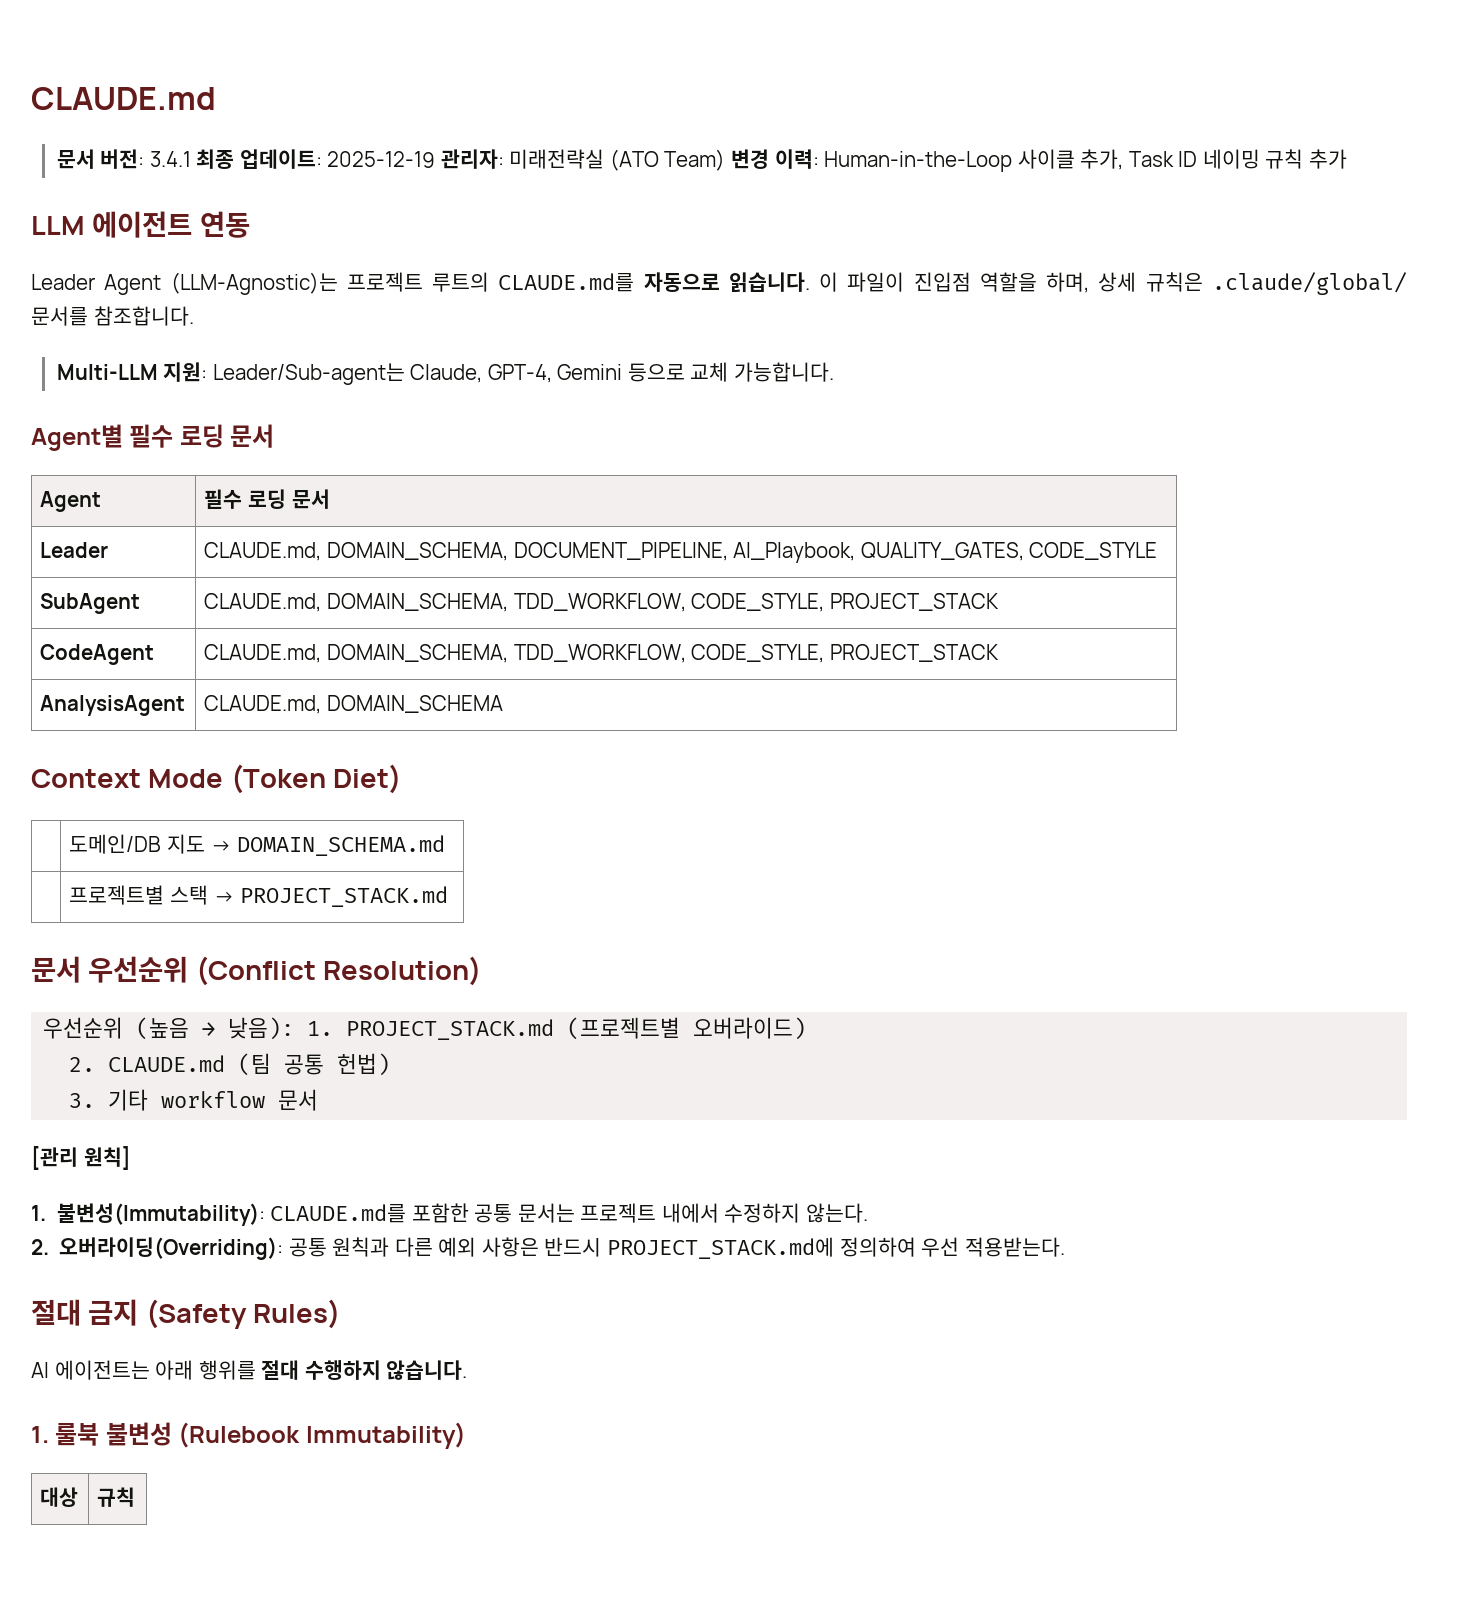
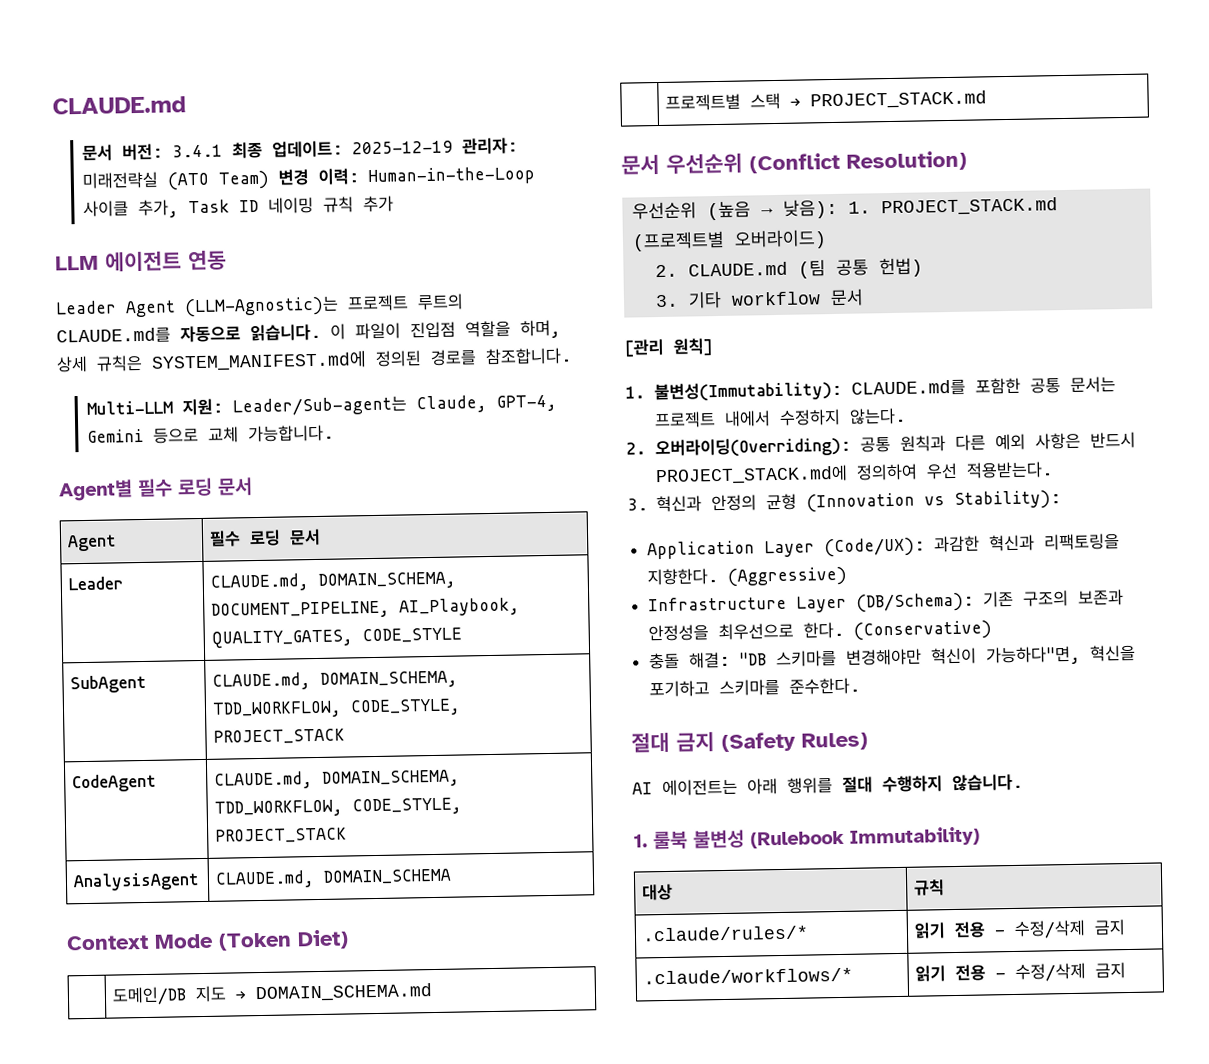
[1211,272,1407,295] [31,306,88,326] .claude/global/ 문서를 -> [151,349,477,372] SYSTEM_MANIFEST.md에 정의된 경로를
(1065, 1247) none -> [627,490,1062,513] [646,533,1120,560] [646,566,847,587] [647,589,1124,613] [647,620,992,642] [648,644,1136,670] [648,677,860,698] // 3. 혁신과 안정의 균형 (Innovation vs Stability): // Application Layer (Code/UX): 과감한 혁신과 리팩토링을 지향한다. (Aggressive) // Infrastructure Layer (DB/Schema): 기존 구조의 보존과 안정성을 최우선으로 한다. (Conservative) // 충돌 해결: "DB 스키마를 변경해야만 혁신이 가능하다"면, 혁신을 포기하고 스키마를 준수한다.
(136, 1497) none -> [642,925,810,942] [914,919,1127,939] [643,967,854,985] [915,962,1127,982] // .claude/rules/* | 읽기 전용 - 수정/삭제 금지 // .claude/workflows/* | 읽기 전용 - 수정/삭제 금지

